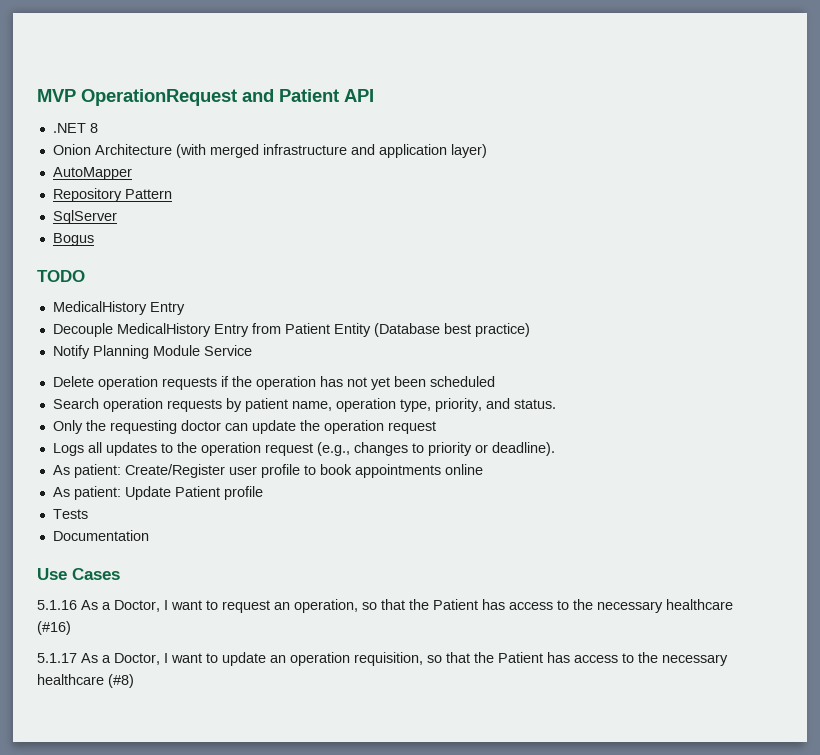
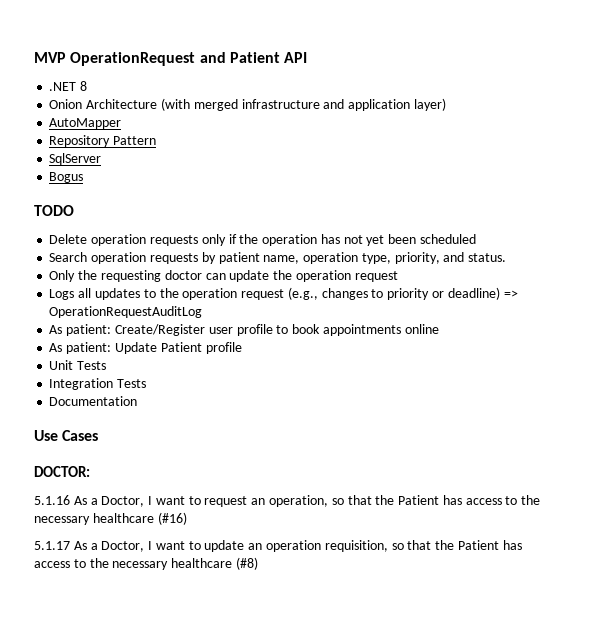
[52,301,185,315] [52,323,530,337] [52,345,252,359] // MedicalHistory Entry // Decouple MedicalHistory Entry from Patient Entity (Database best practice) // Notify Planning Module Service -> (74, 210) none
(217, 383) none -> [201,234,226,246] only
[491,442,555,456] deadline). -> [447,287,518,300] [49,306,203,318] deadline) => OperationRequestAuditLog
(263, 493) none -> [49,360,107,370] [49,378,114,390] Unit Tests // Integration
(120, 574) none -> [34,466,90,477] // DOCTOR:

